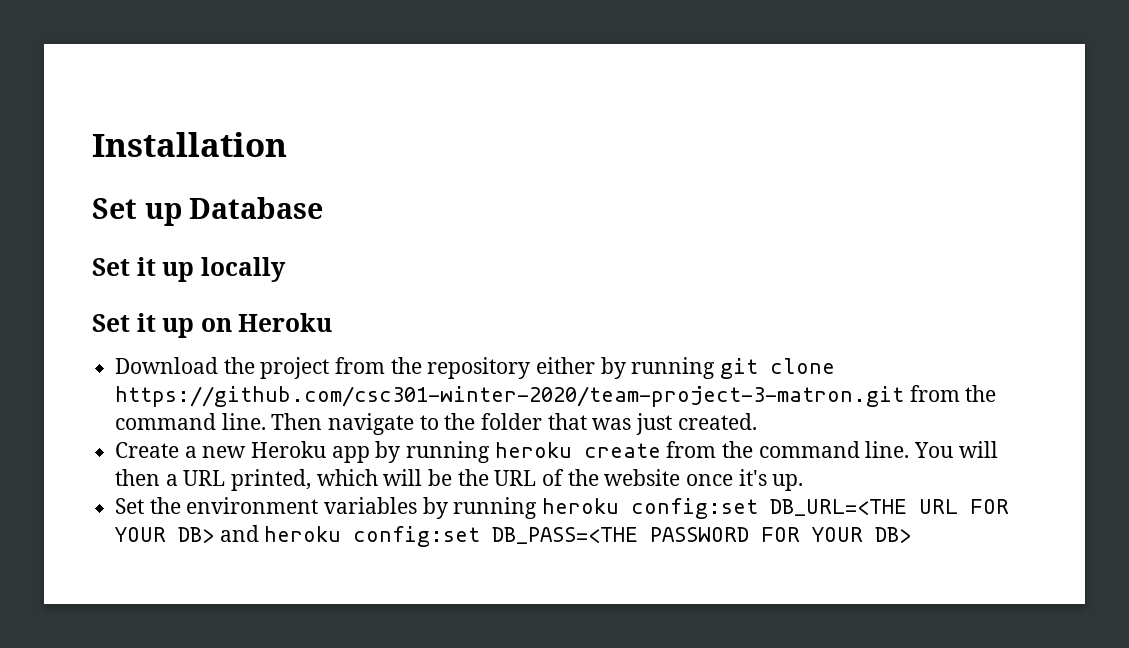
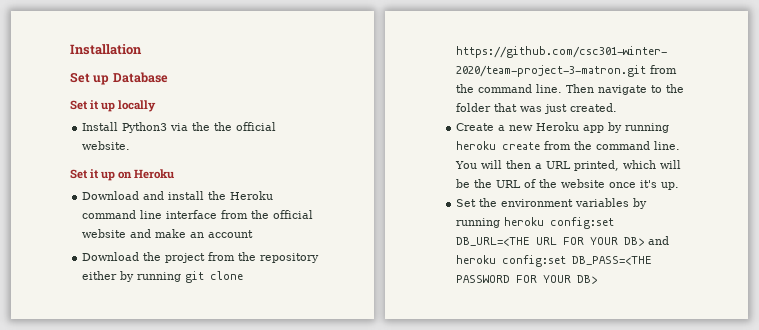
(286, 269) none -> [82,122,277,133] [82,141,131,150] // Install Python3 via the the official website.
(333, 322) none -> [82,191,274,200] [82,210,314,219] [82,229,254,238] // Download and install the Heroku command line interface from the official website and make an account

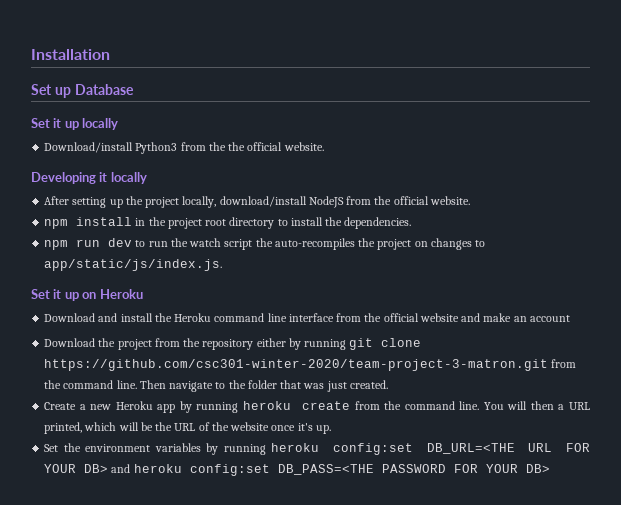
[82,122,189,133] Install Python3 via -> [44,142,206,154] Download/install Python3 from
(131, 145) none -> [31,172,147,184] [44,196,470,208] [44,217,412,229] [44,238,486,250] [44,259,223,271] // Developing it locally // After setting up the project locally, download/install NodeJS from the official website. // npm install in the project root directory to install the dependencies. // npm run dev to run the watch script the auto-recompiles the project on changes to app/static/js/index.js.

